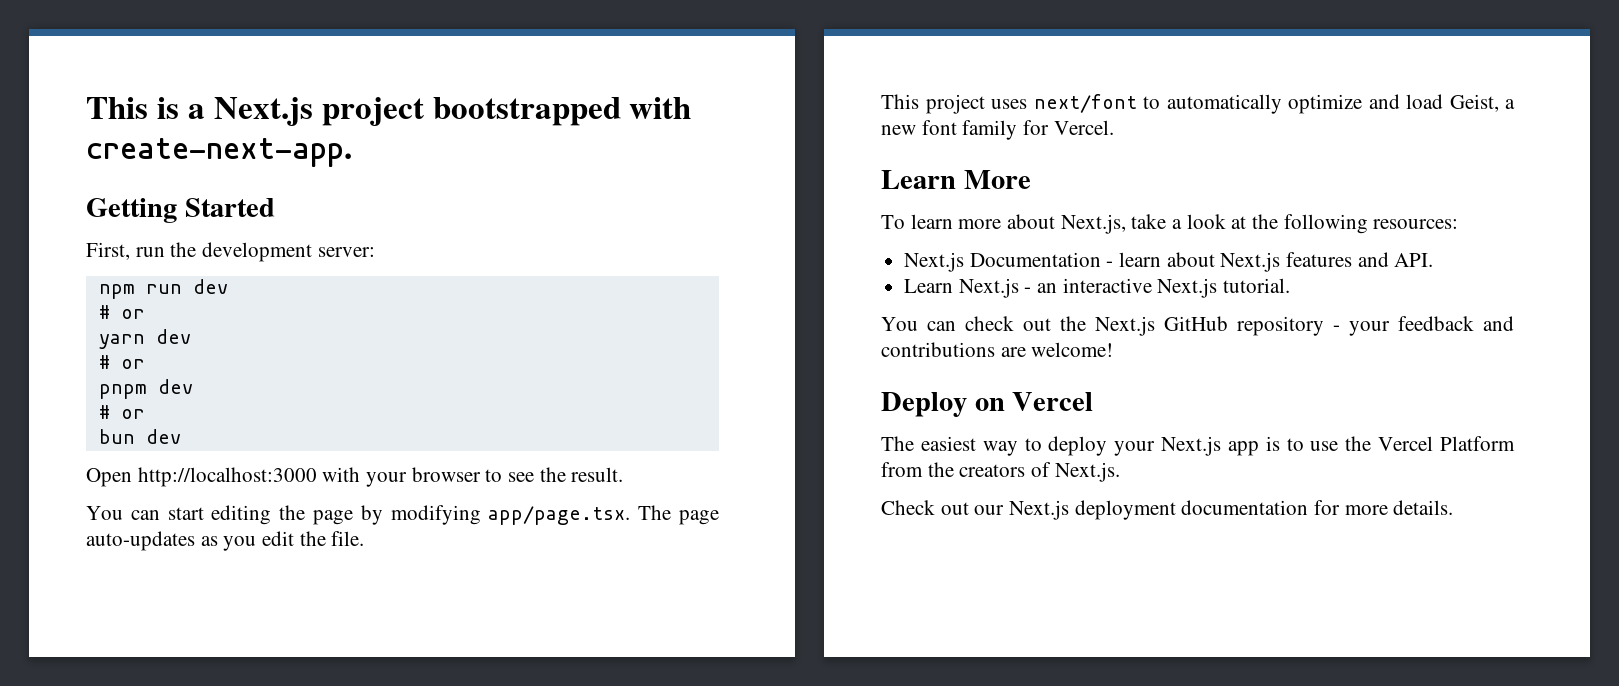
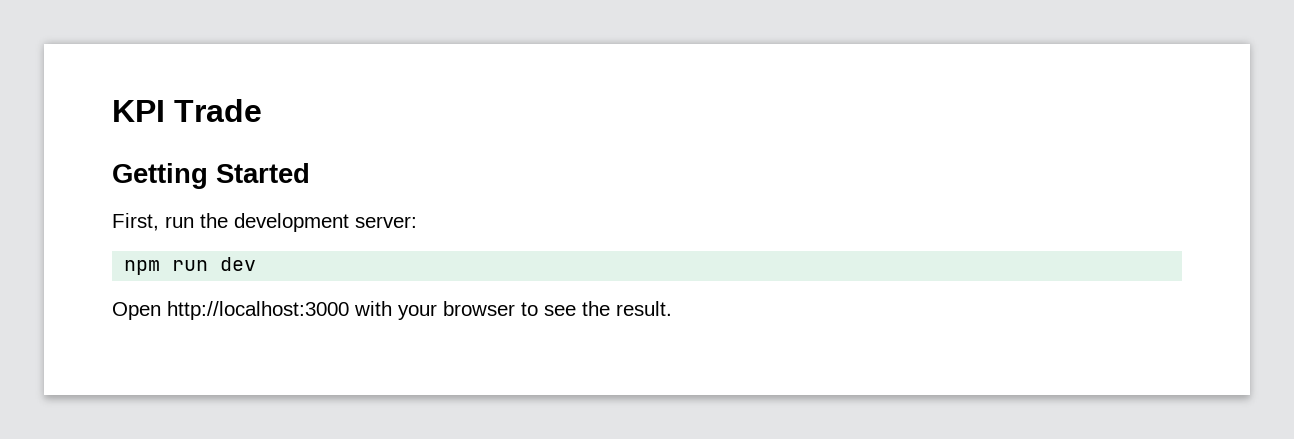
[86,97,692,126] [86,138,352,167] This is a Next.js project bootstrapped with create-next-app. -> [112,99,262,122] KPI Trade
[98,305,145,319] [98,329,191,349] [98,355,145,369] [98,379,193,399] [98,405,145,419] [98,429,181,444] // # or // yarn dev // # or // pnpm dev // # or // bun dev -> (257, 264) none
[86,505,719,525] [86,531,365,551] [881,94,1515,114] [881,120,1114,140] [881,170,1031,189] [881,214,1459,234] [904,252,1434,272] [904,278,1291,298] [881,316,1514,336] [881,342,1114,357] [881,392,1094,417] [881,436,1515,456] [881,462,1120,482] [881,500,1454,520] // You can start editing the page by modifying app/page.tsx. The page auto-updates as you edit the file. // This project uses next/font to automatically optimize and load Geist, a new font family for Vercel. // Learn More // To learn more about Next.js, take a look at the following resources: // Next.js Documentation - learn about Next.js features and API. // Learn Next.js - an interactive Next.js tutorial. // You can check out the Next.js GitHub repository - your feedback and contributions are welcome! // Deploy on Vercel // The easiest way to deploy your Next.js app is to use the Vercel Platform from the creators of Next.js. // Check out our Next.js deployment documentation for more details. -> (672, 308) none

